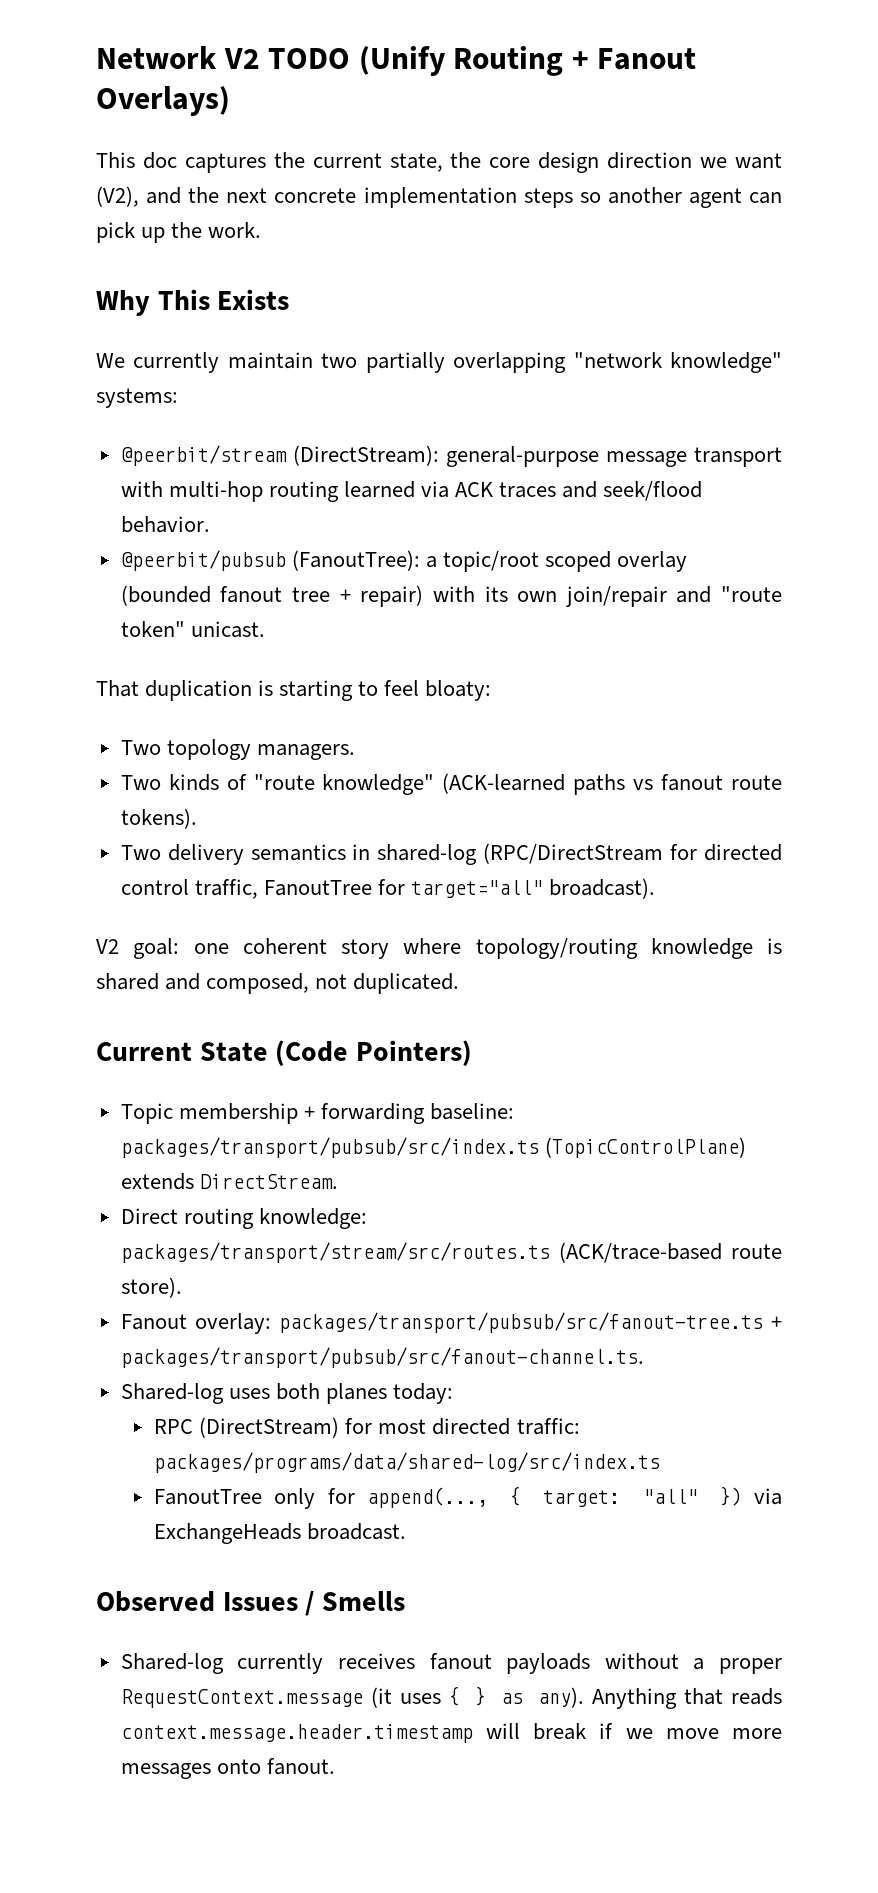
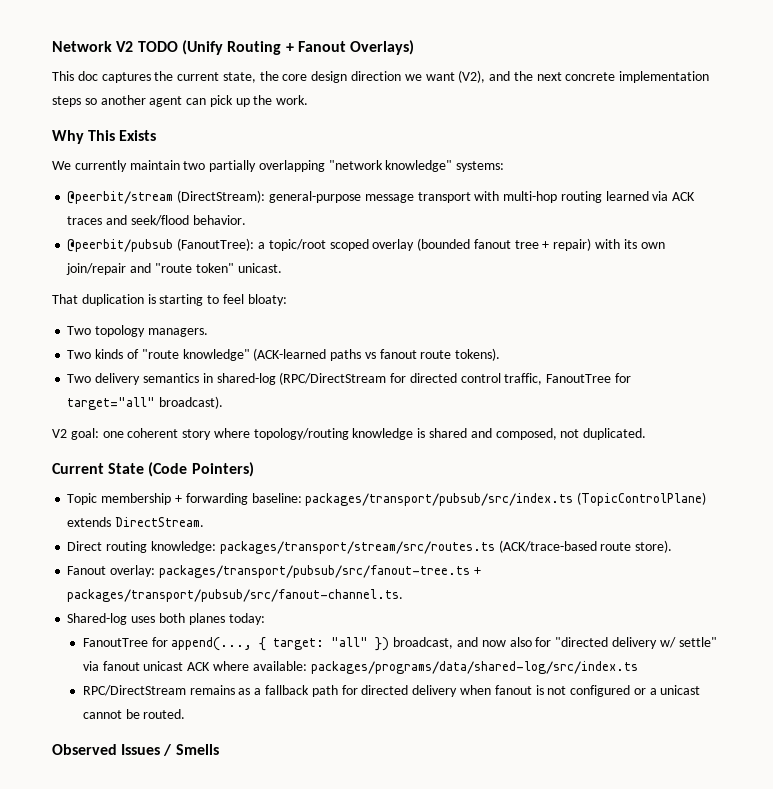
[154,1417,580,1438] [154,1452,661,1473] [154,1488,316,1509] // RPC (DirectStream) for most directed traffic: packages/programs/data/shared-log/src/index.ts // FanoutTree only -> [82,638,148,647] // FanoutTree
[753,1488,782,1505] [154,1523,407,1544] [96,1591,405,1616] [120,1653,783,1674] [120,1686,782,1709] [120,1723,783,1743] [120,1758,335,1779] via ExchangeHeads broadcast. // Observed Issues / Smells // Shared-log currently receives fanout payloads without a proper RequestContext.message (it uses { } as any). Anything that reads context.message.header.timestamp will break if we move more messages onto fanout. -> [393,637,717,649] [82,661,638,674] [82,685,701,697] [82,709,186,719] [52,744,219,756] broadcast, and now also for "directed delivery w/ settle" via fanout unicast ACK where available: packages/programs/data/shared-log/src/index.ts // RPC/DirectStream remains as a fallback path for directed delivery when fanout is not configured or a unicast cannot be routed. // Observed Issues / Smells

